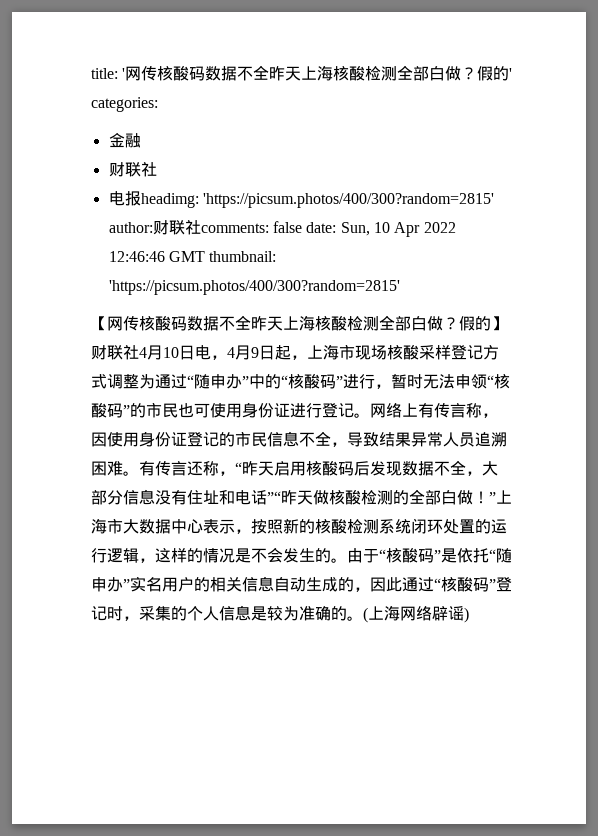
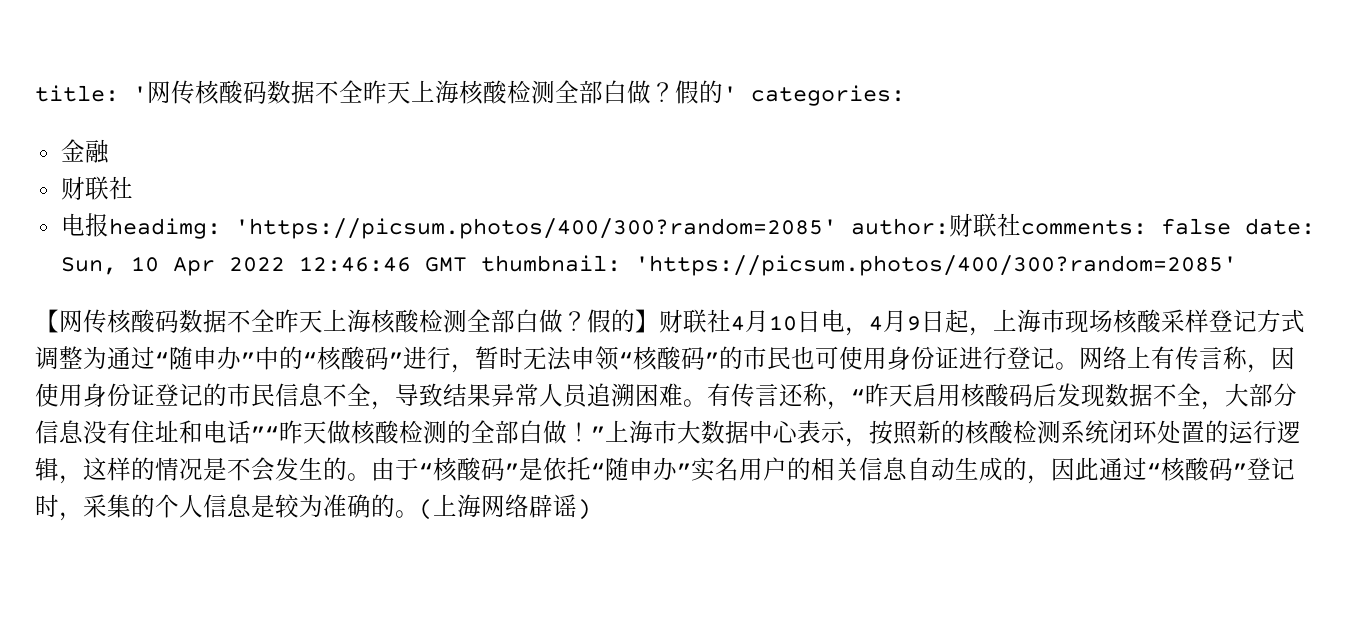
[202,193,494,208] 'https://picsum.photos/400/300?random=2815' -> [234,218,837,239] 'https://picsum.photos/400/300?random=2085'
[108,280,400,295] 'https://picsum.photos/400/300?random=2815' -> [634,255,1237,276] 'https://picsum.photos/400/300?random=2085'

